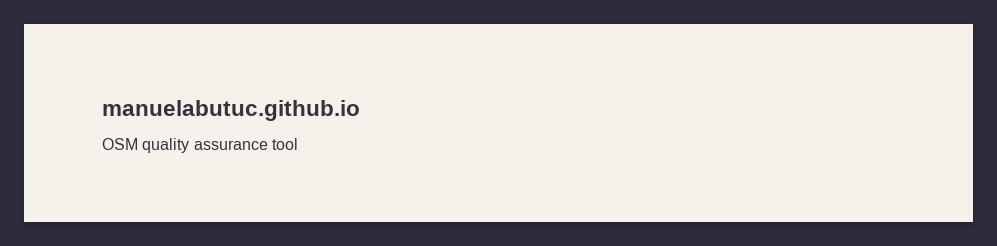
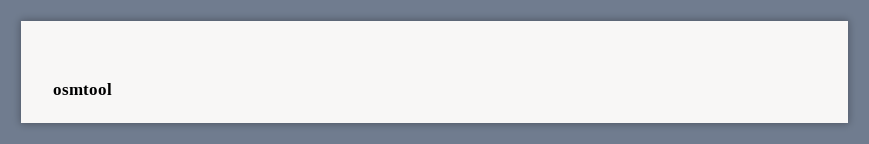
[102,100,360,121] [102,138,298,153] manuelabutuc.github.io // OSM quality assurance tool -> [53,83,112,95] osmtool

